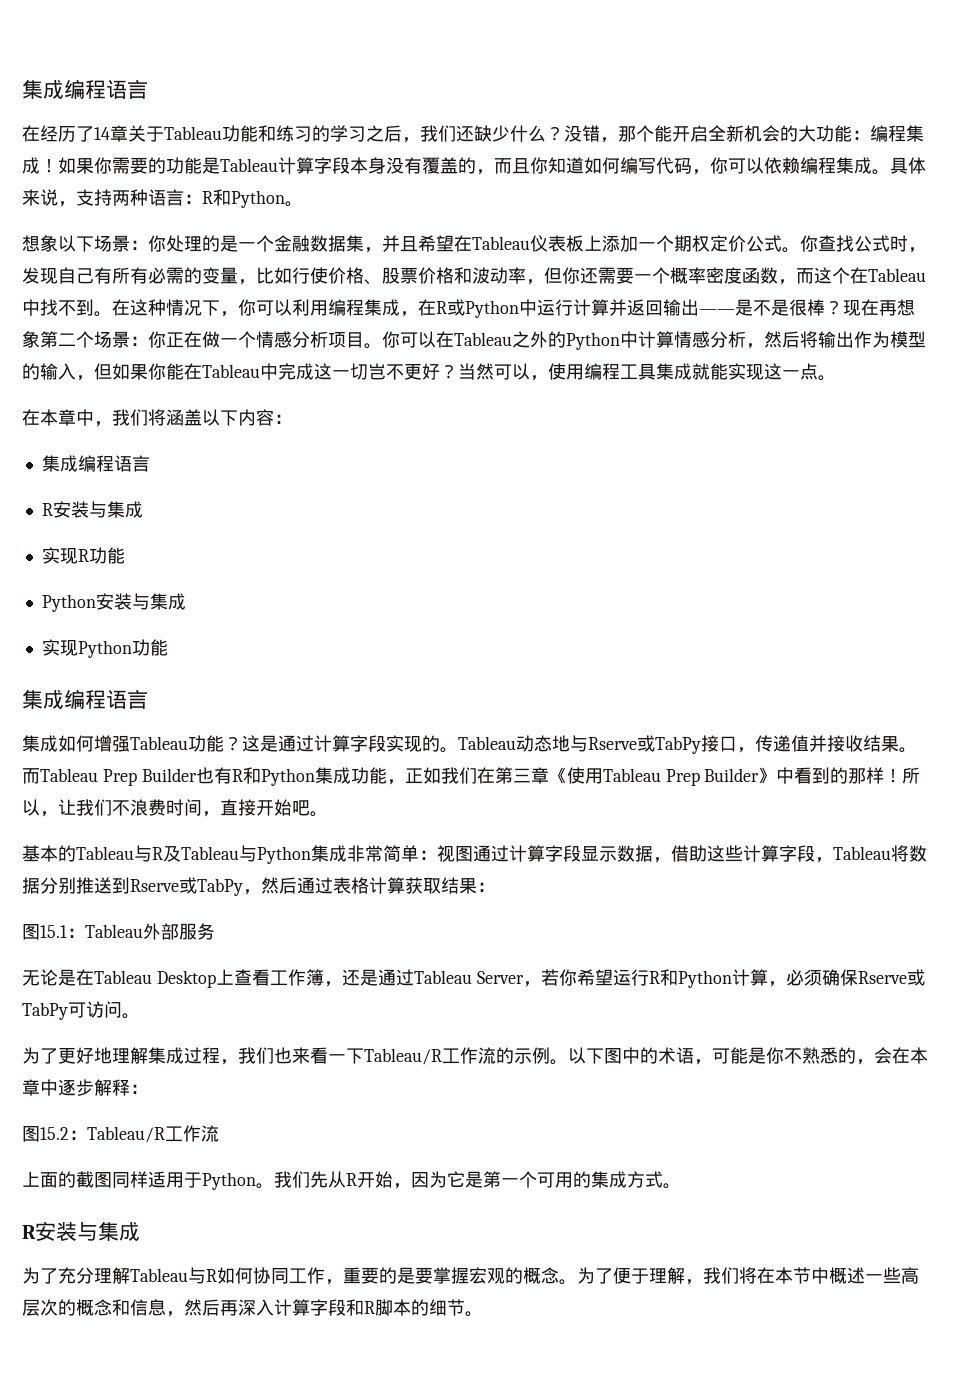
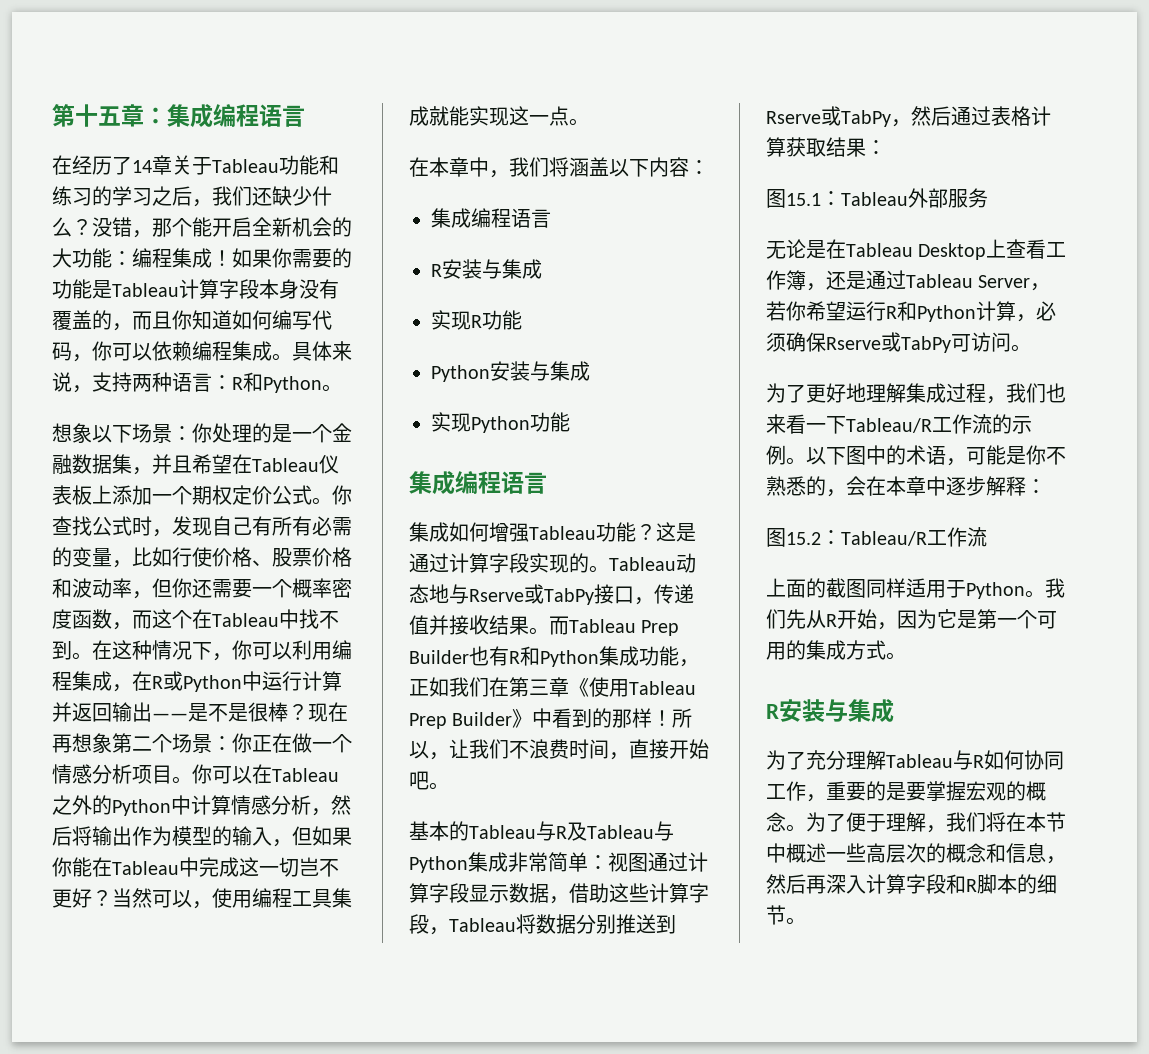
(22, 89) none -> [52,104,167,127] 第十五章：

